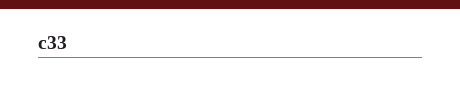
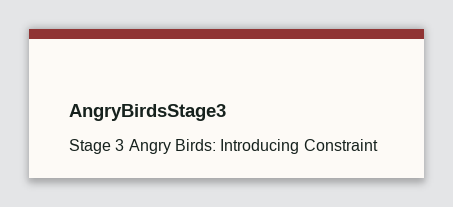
[38,36,67,49] c33 -> [69,104,226,121] [69,139,378,154] AngryBirdsStage3 // Stage 3 Angry Birds: Introducing Constraint

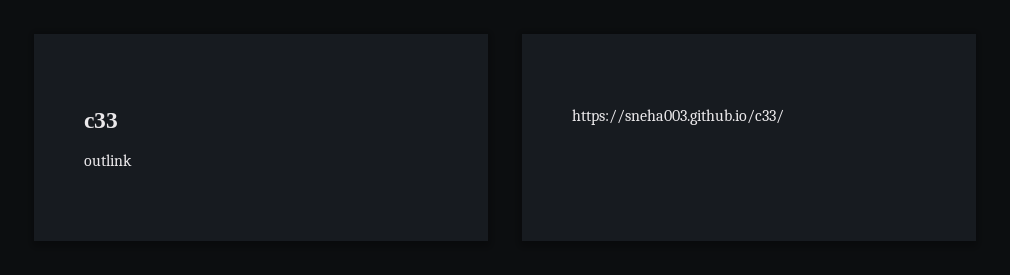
[69,104,226,121] [69,139,378,154] AngryBirdsStage3 // Stage 3 Angry Birds: Introducing Constraint -> [84,113,118,128] [84,154,132,166] [572,109,784,125] c33 // outlink // https://sneha003.github.io/c33/

